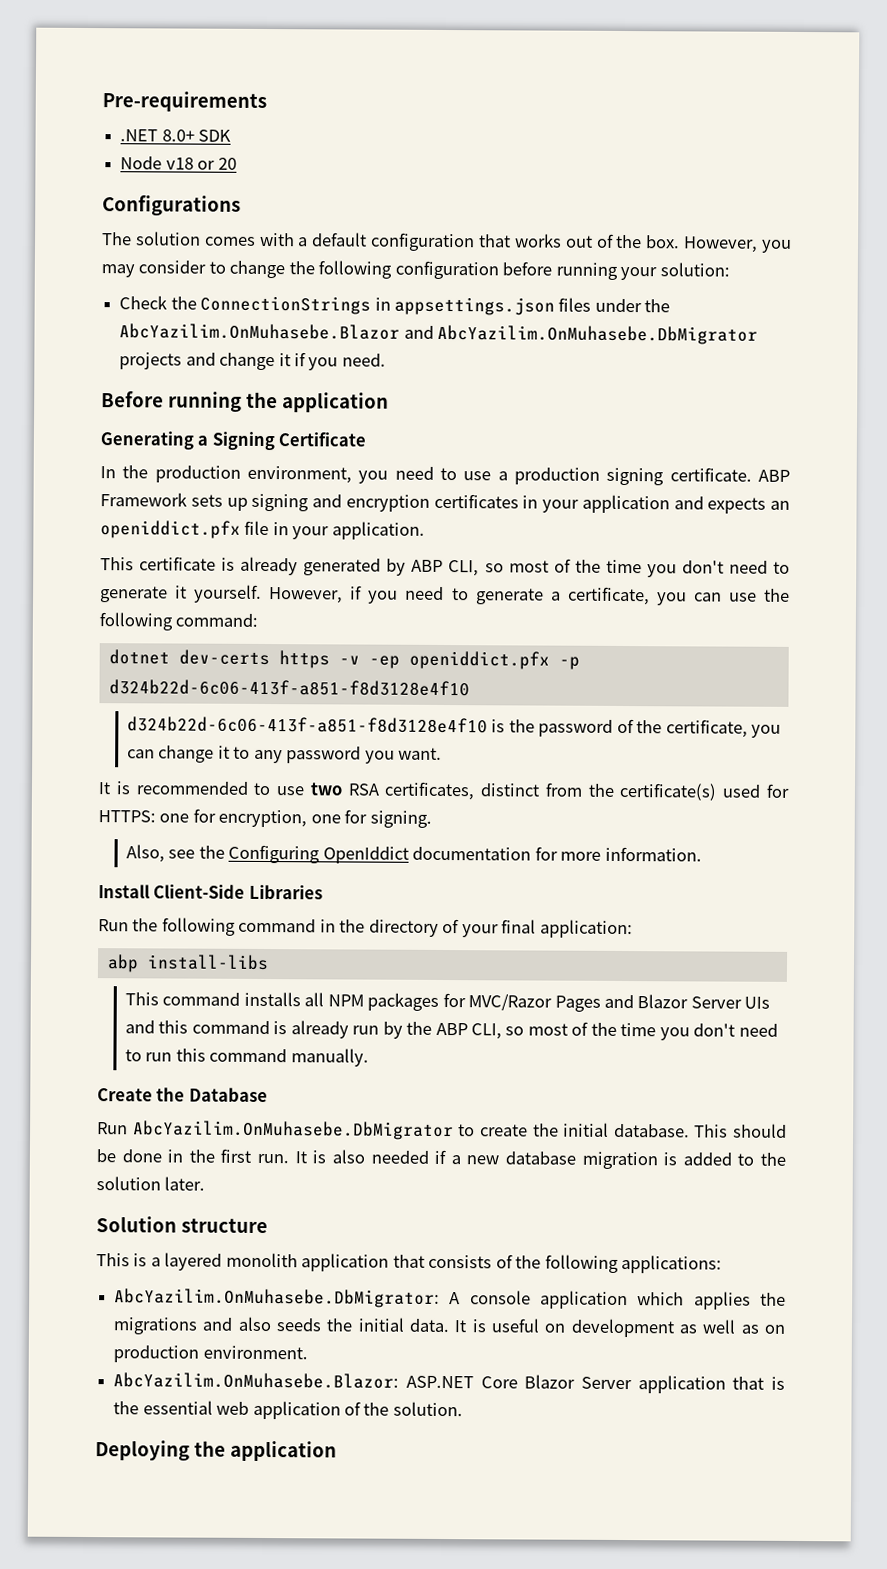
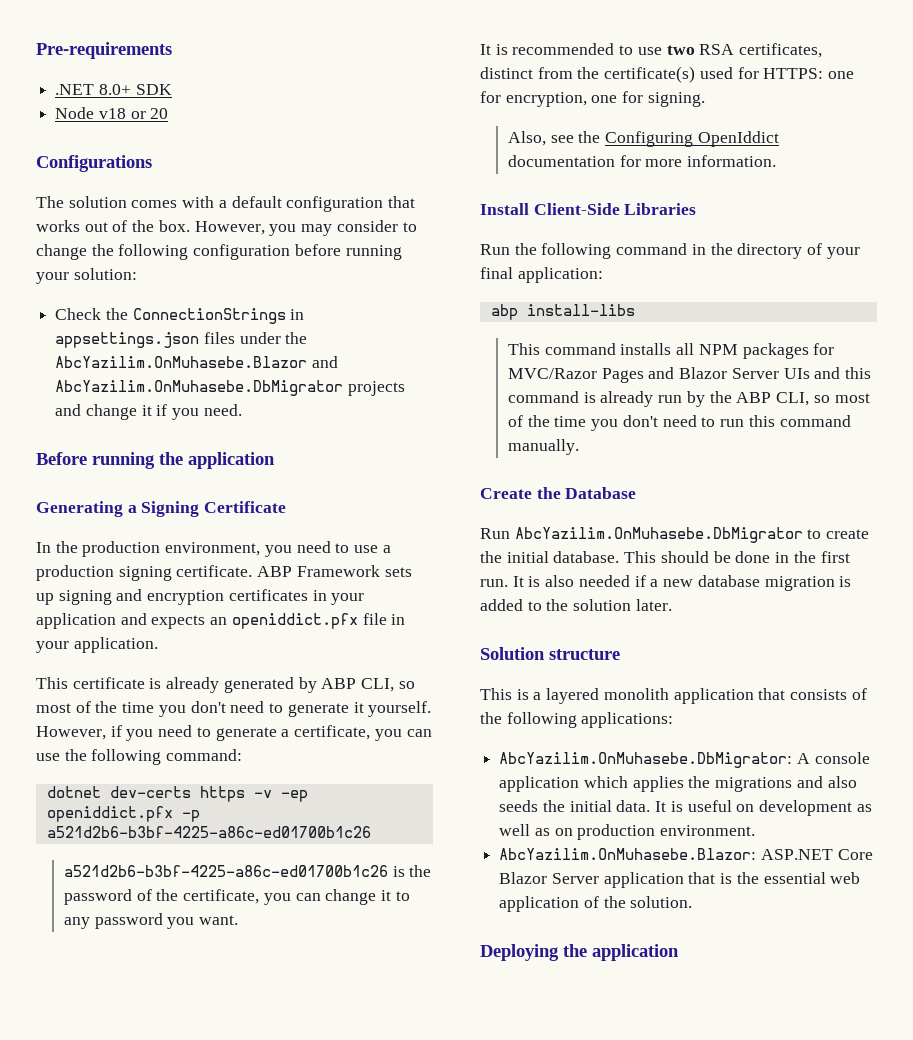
[108,679,470,697] [126,716,488,734] d324b22d-6c06-413f-a851-f8d3128e4f10 // d324b22d-6c06-413f-a851-f8d3128e4f10 -> [46,826,371,838] [63,865,388,877] a521d2b6-b3bf-4225-a86c-ed01700b1c26 // a521d2b6-b3bf-4225-a86c-ed01700b1c26

